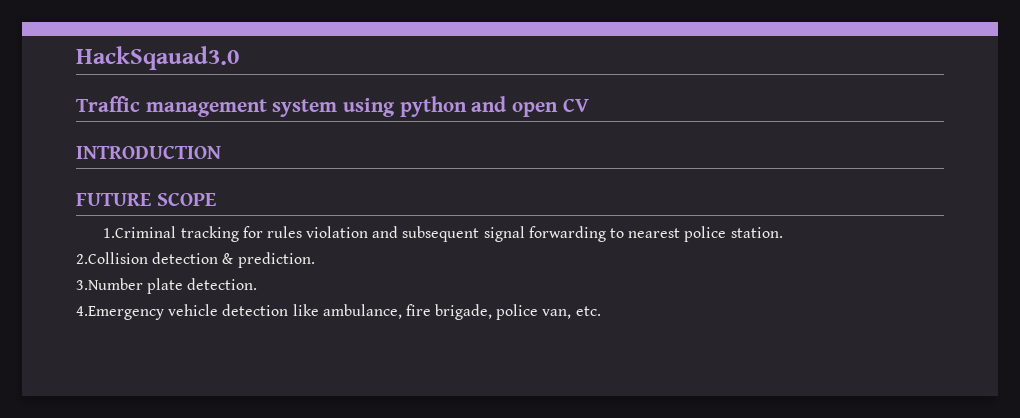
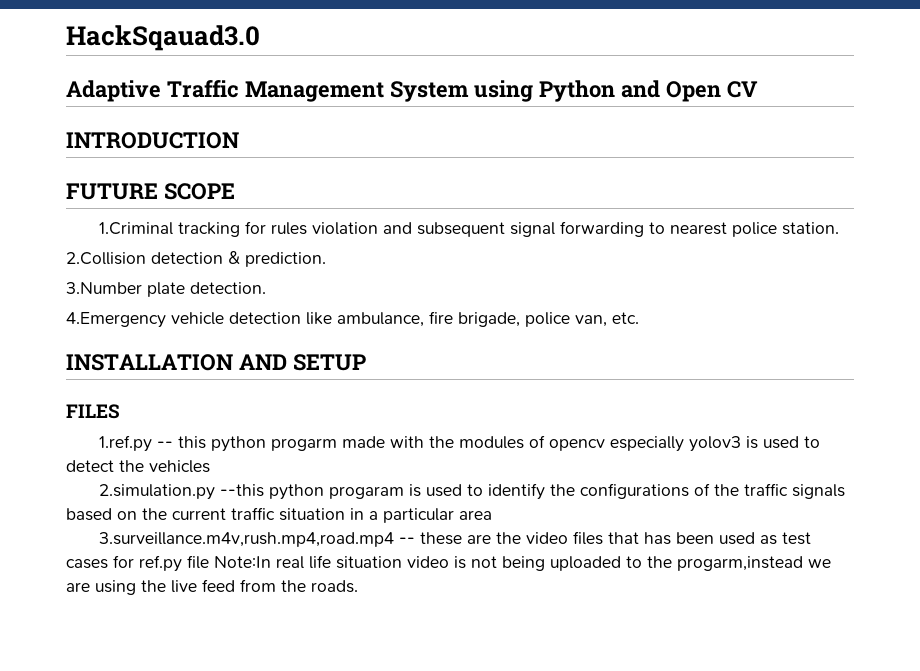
[76,96,559,117] Traffic management system using python and open -> [66,80,721,102] Adaptive Traffic Management System using Python and Open
(601, 311) none -> [66,354,366,371] [66,404,120,419] [98,435,820,452] [66,460,210,473] [98,483,845,500] [66,507,492,523] [98,531,811,547] [66,555,831,572] [66,579,358,595] // INSTALLATION AND SETUP // FILES // 1.ref.py -- this python progarm made with the modules of opencv especially yolov3 is used to detect the vehicles // 2.simulation.py --this python progaram is used to identify the configurations of the traffic signals based on the current traffic situation in a particular area // 3.surveillance.m4v,rush.mp4,road.mp4 -- these are the video files that has been used as test cases for ref.py file Note:In real life situation video is not being uploaded to the progarm,instead we are using the live feed from the roads.

